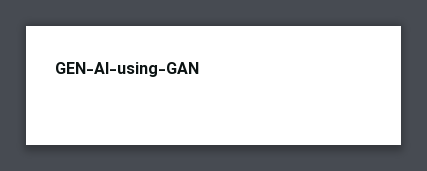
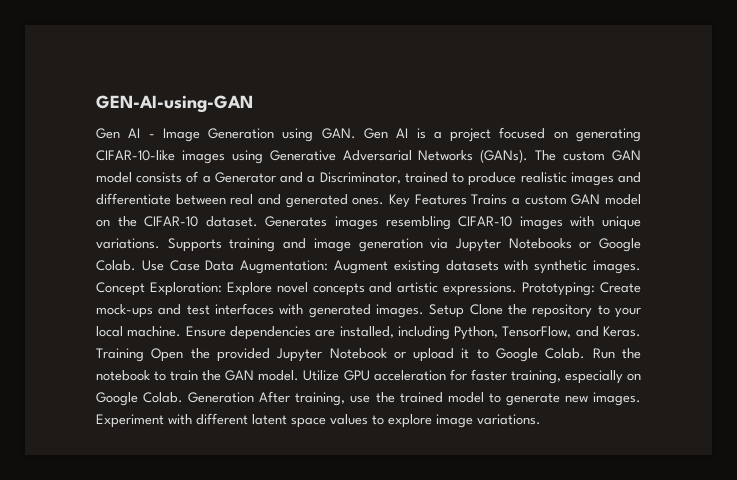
(199, 69) none -> [96,127,641,142] [96,149,642,164] [96,171,641,186] [96,193,642,208] [96,216,642,230] [96,238,641,252] [96,260,641,274] [96,282,642,296] [96,303,641,318] [96,326,641,340] [96,348,642,362] [96,369,642,384] [96,391,641,406] [96,413,541,428] // Gen AI - Image Generation using GAN. Gen AI is a project focused on generating CIFAR-10-like images using Generative Adversarial Networks (GANs). The custom GAN model consists of a Generator and a Discriminator, trained to produce realistic images and differentiate between real and generated ones. Key Features Trains a custom GAN model on the CIFAR-10 dataset. Generates images resembling CIFAR-10 images with unique variations. Supports training and image generation via Jupyter Notebooks or Google Colab. Use Case Data Augmentation: Augment existing datasets with synthetic images. Concept Exploration: Explore novel concepts and artistic expressions. Prototyping: Create mock-ups and test interfaces with generated images. Setup Clone the repository to your local machine. Ensure dependencies are installed, including Python, TensorFlow, and Keras. Training Open the provided Jupyter Notebook or upload it to Google Colab. Run the notebook to train the GAN model. Utilize GPU acceleration for faster training, especially on Google Colab. Generation After training, use the trained model to generate new images. Experiment with different latent space values to explore image variations.

